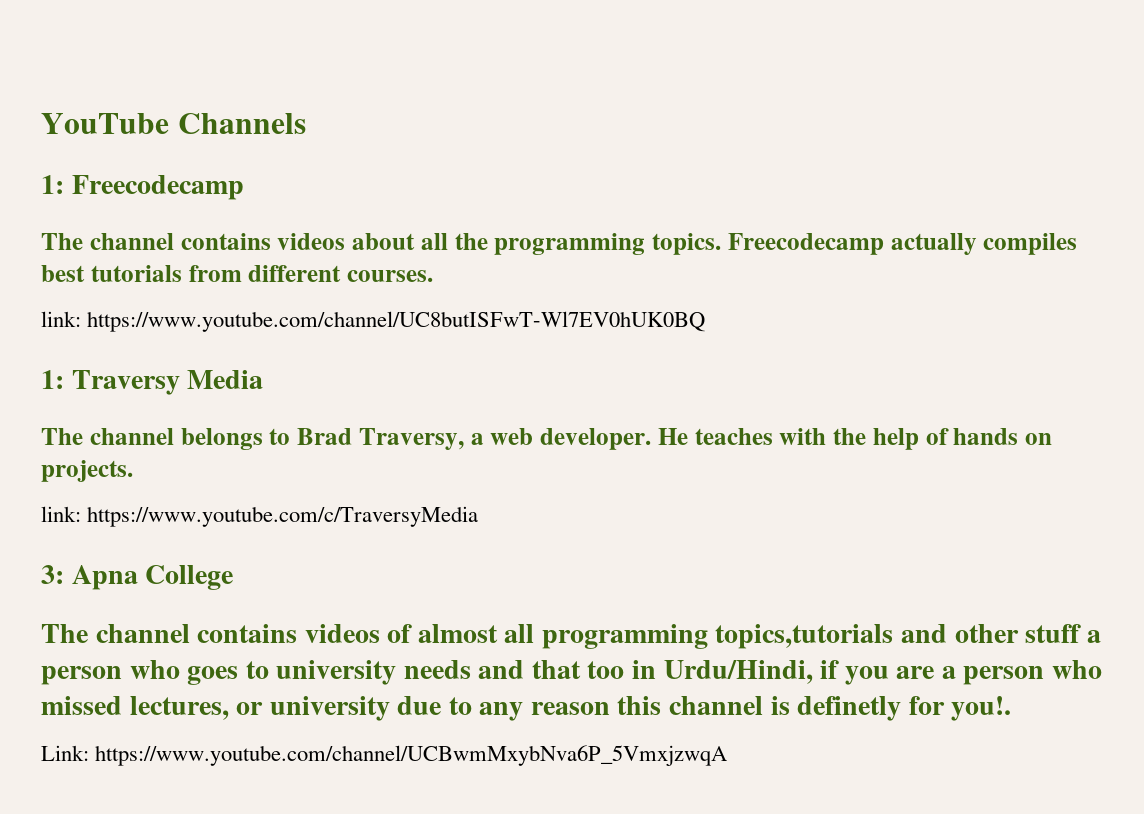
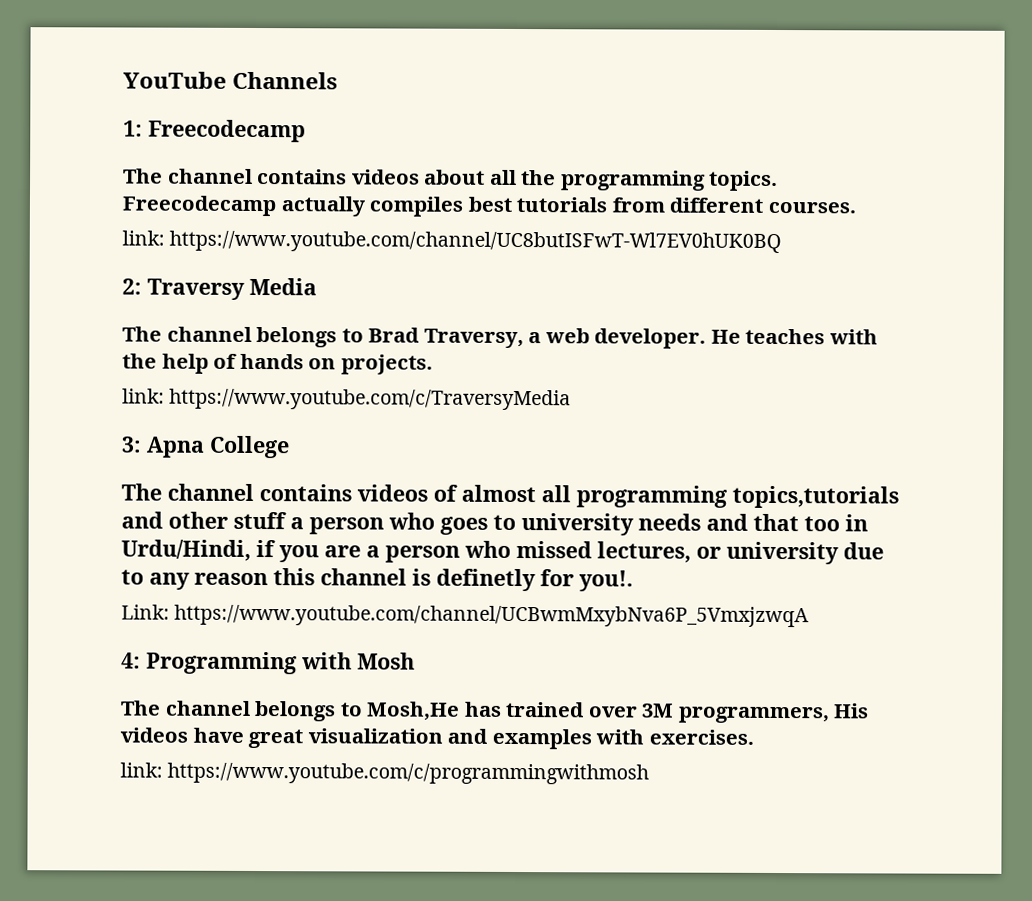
[41,370,64,389] 1: -> [122,278,142,295] 2:
(728, 755) none -> [121,651,415,675] [120,700,870,724] [120,727,754,750] [120,762,650,785] // 4: Programming with Mosh // The channel belongs to Mosh,He has trained over 3M programmers, His videos have great visualization and examples with exercises. // link: https://www.youtube.com/c/programmingwithmosh

